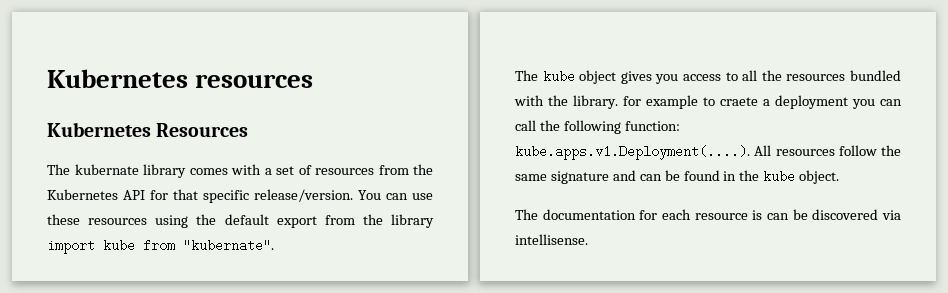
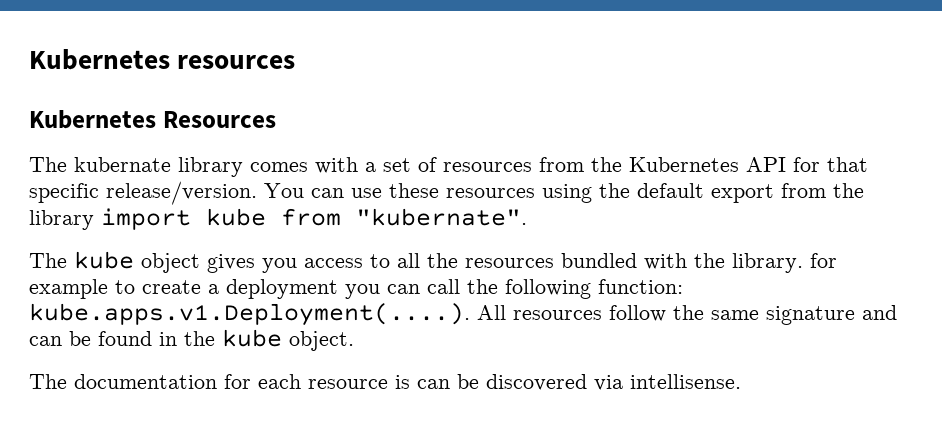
[720,97,758,106] craete -> [142,280,201,294] create

